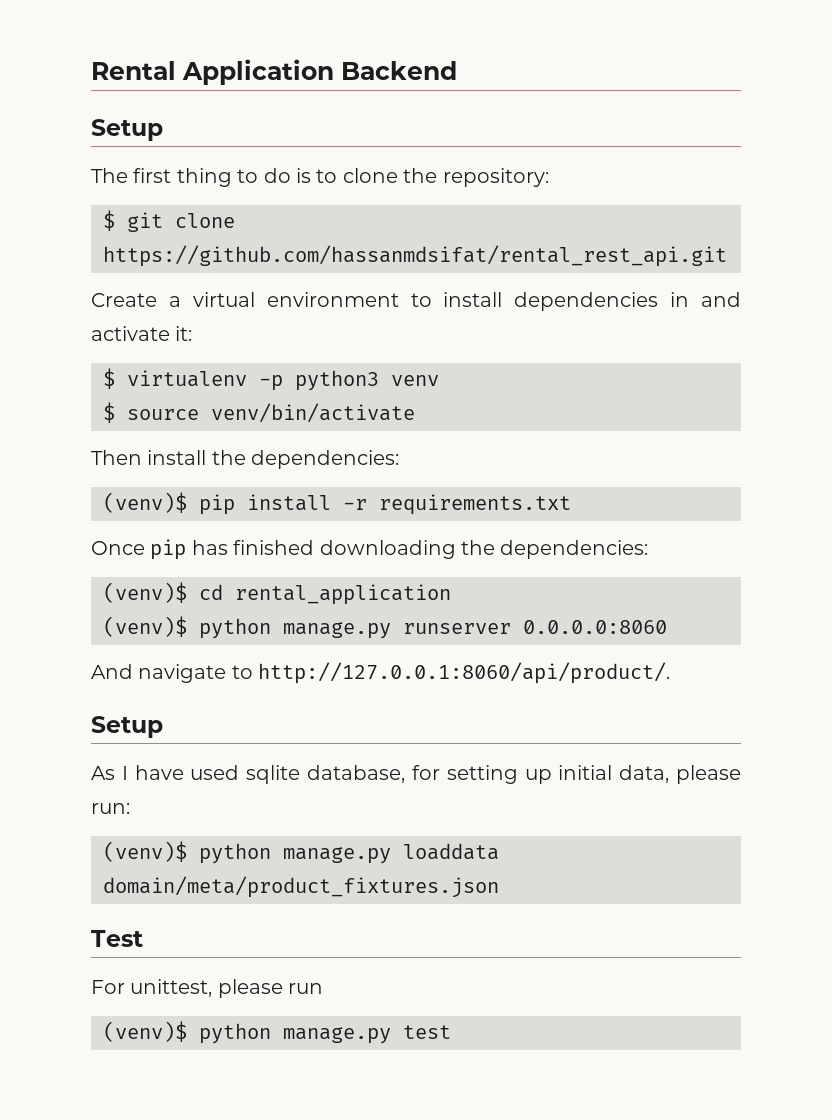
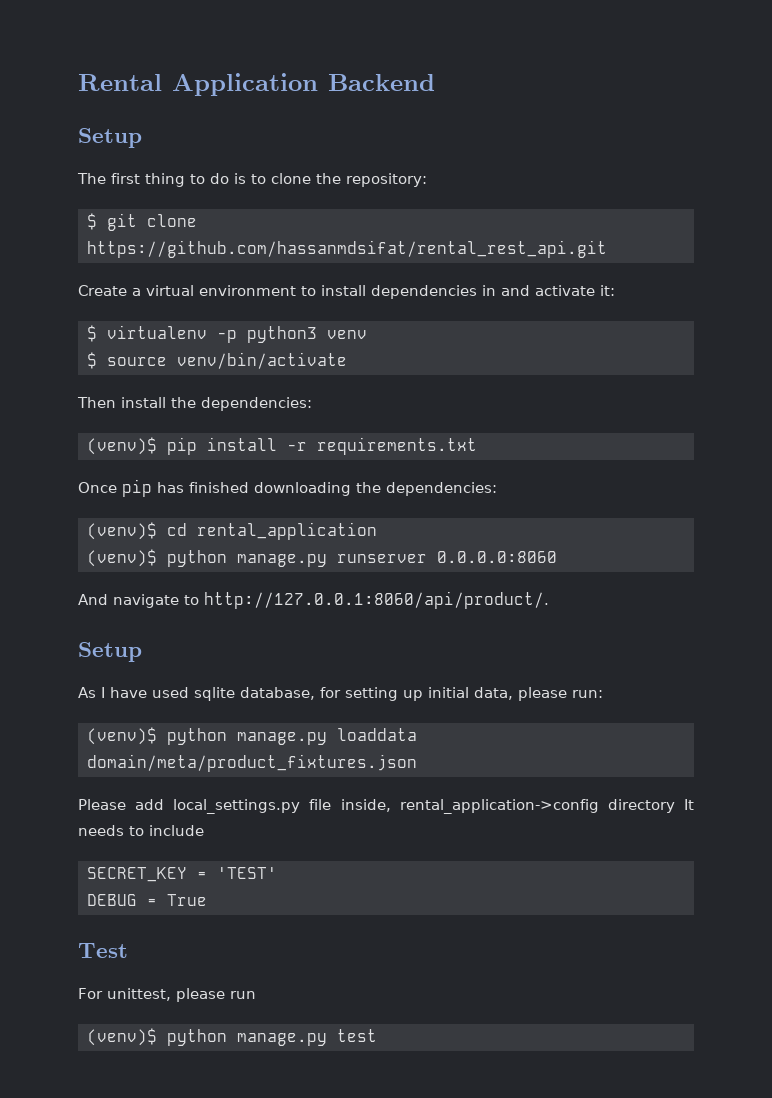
(499, 887) none -> [78,799,694,814] [78,825,204,836] [87,867,277,882] [87,894,207,906] // Please add local_settings.py file inside, rental_application->config directory It needs to include // SECRET_KEY = 'TEST' // DEBUG = True

